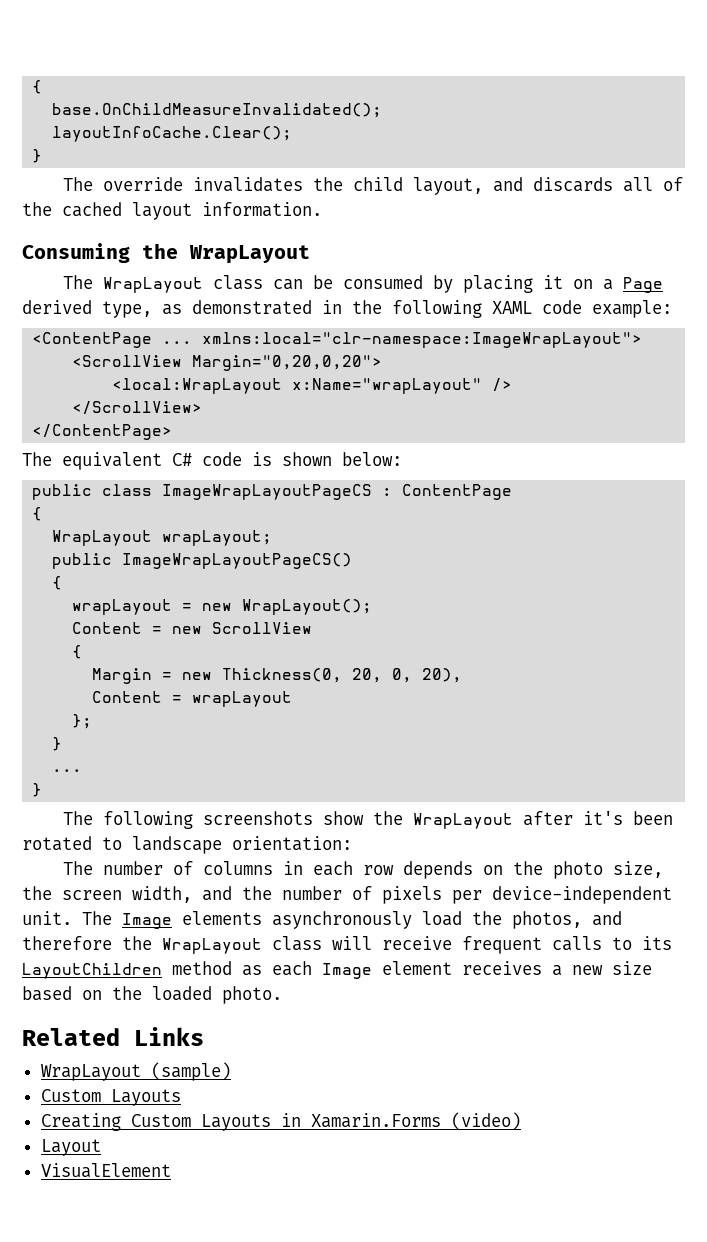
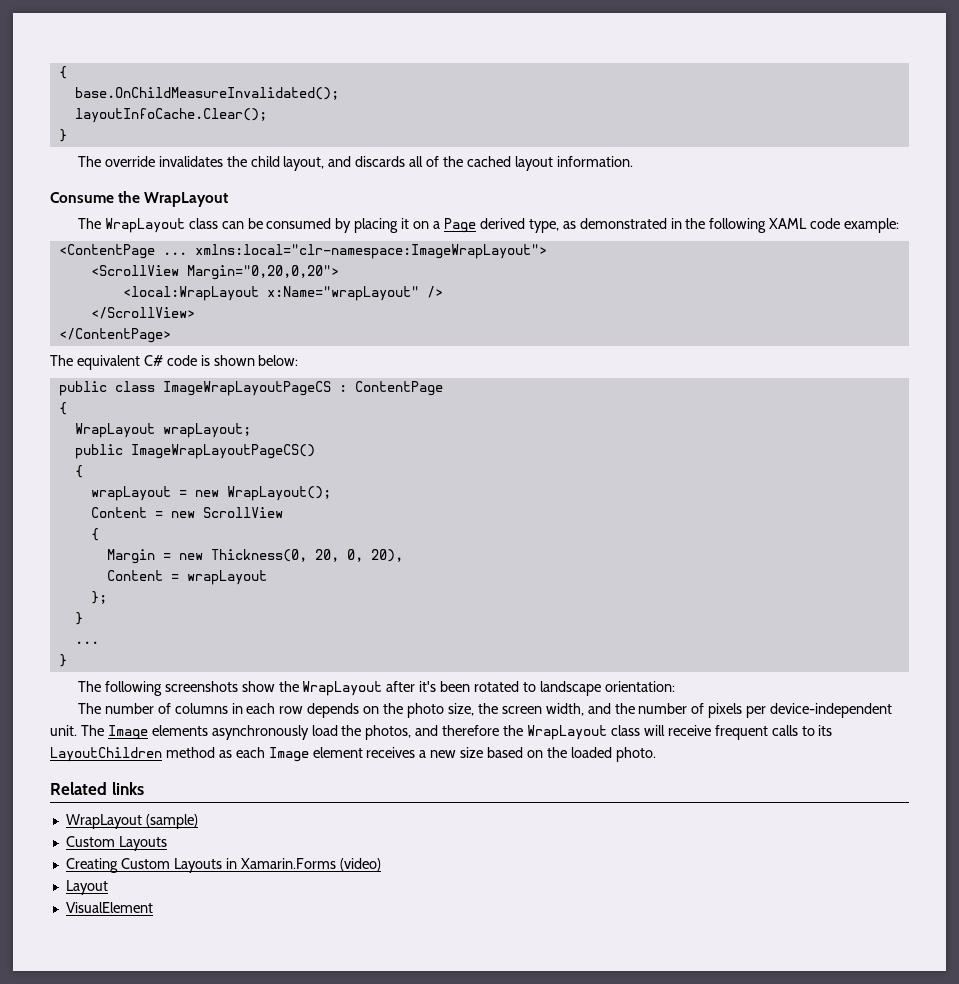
[22,243,130,263] Consuming -> [50,192,114,203] Consume
[134,1027,204,1046] Links -> [111,782,144,795] links

